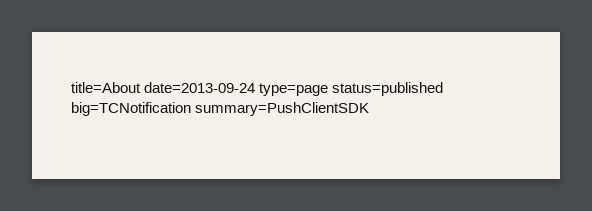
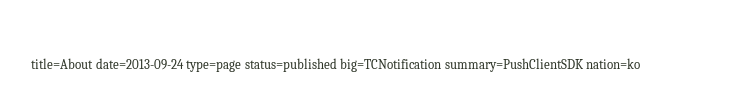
(370, 109) none -> [586,58,641,69] nation=ko

